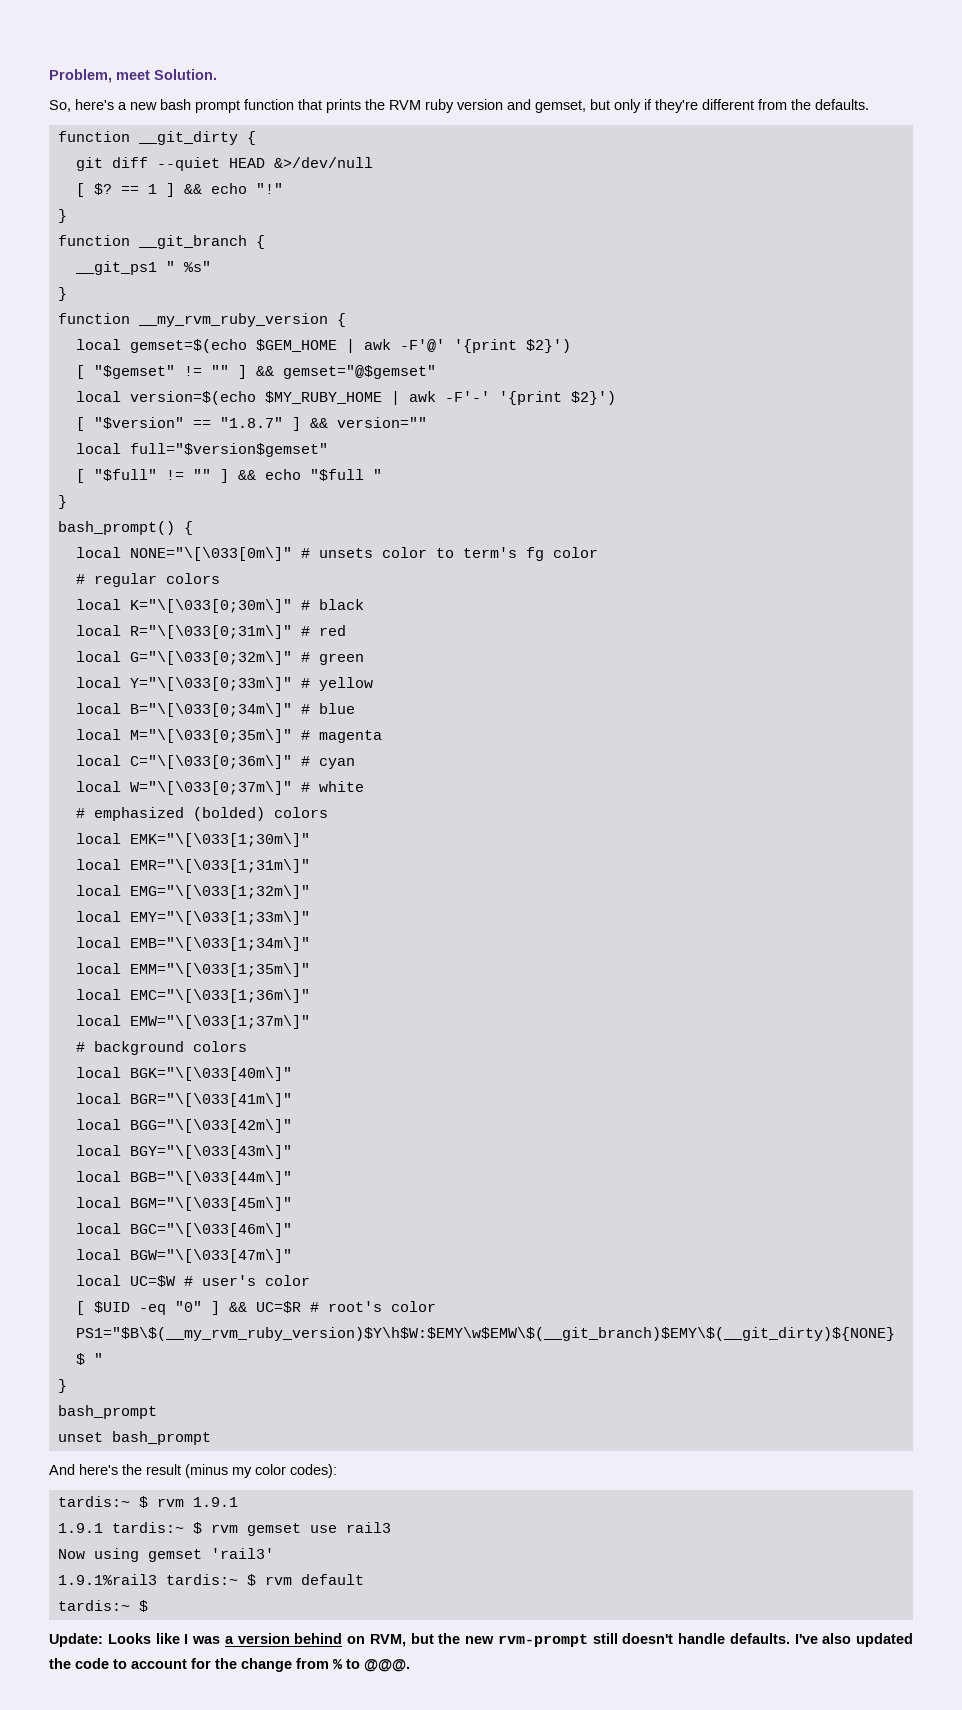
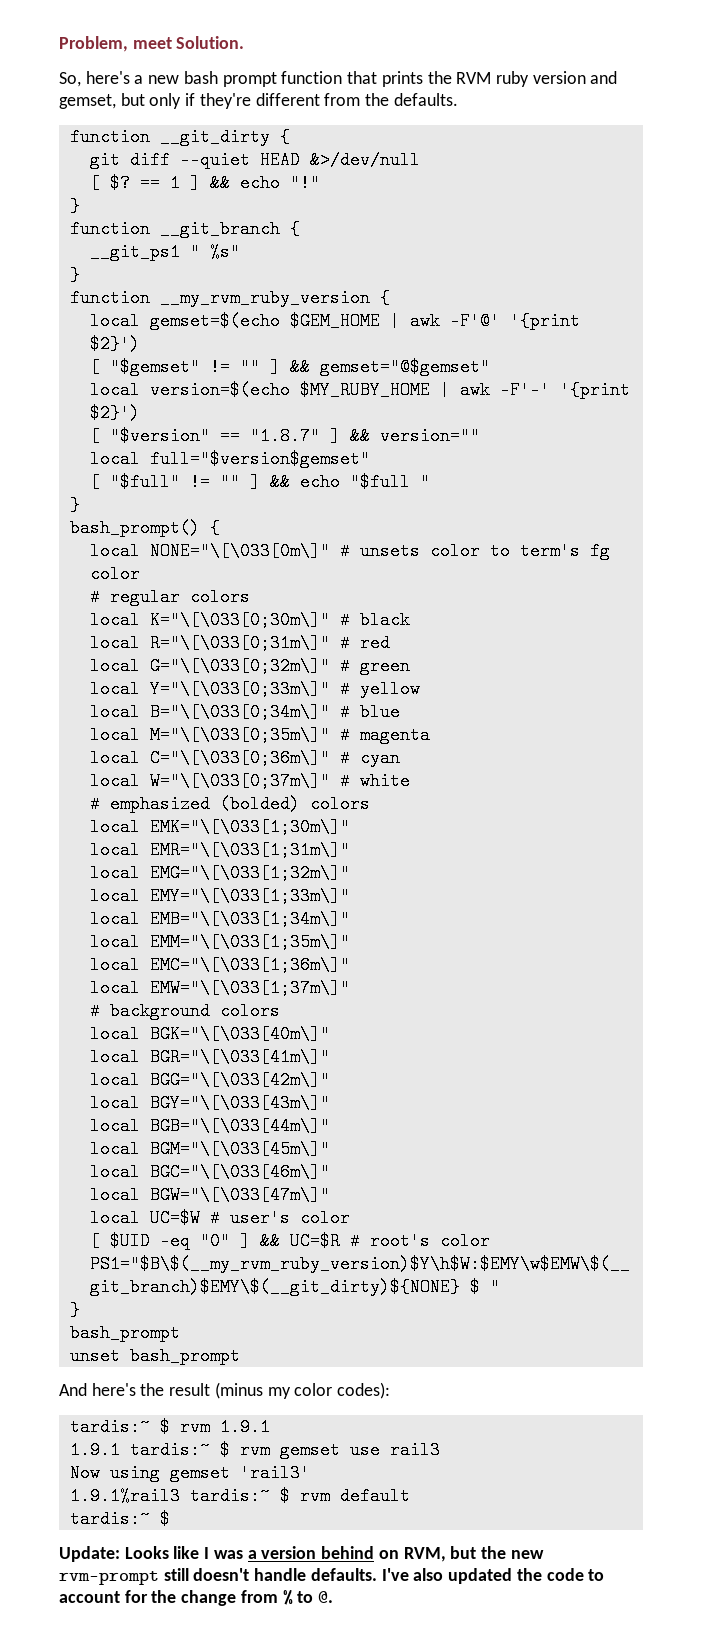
[364,1659,410,1672] @@@. -> [318,1591,334,1603] @.

